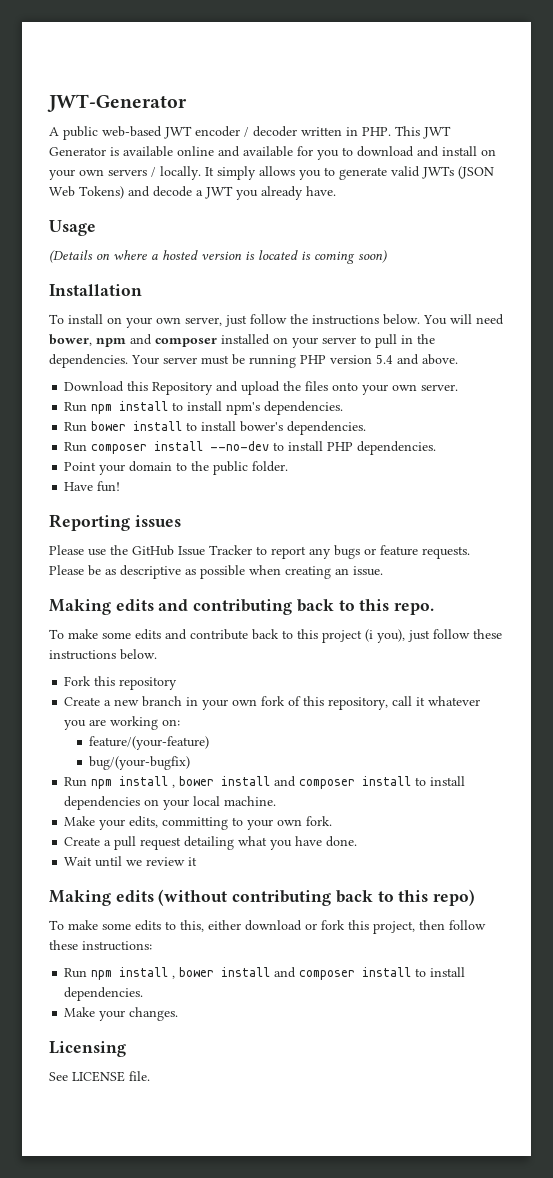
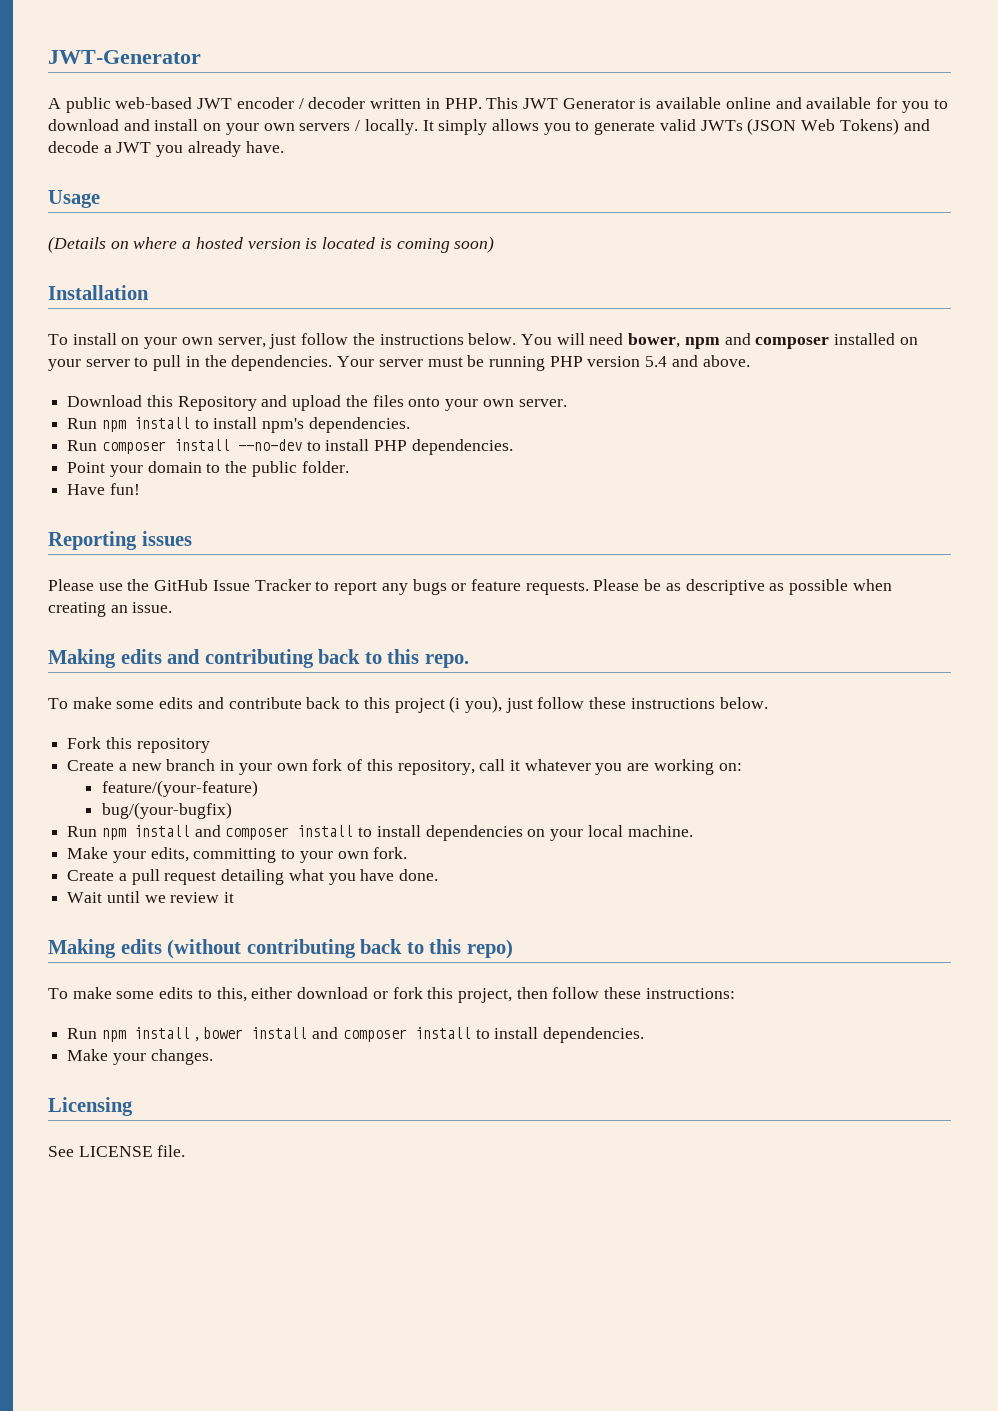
[64,421,367,435] // Run bower install to install bower's dependencies. -> (410, 425) none
[172,776,271,788] , bower install -> (190, 831) none

